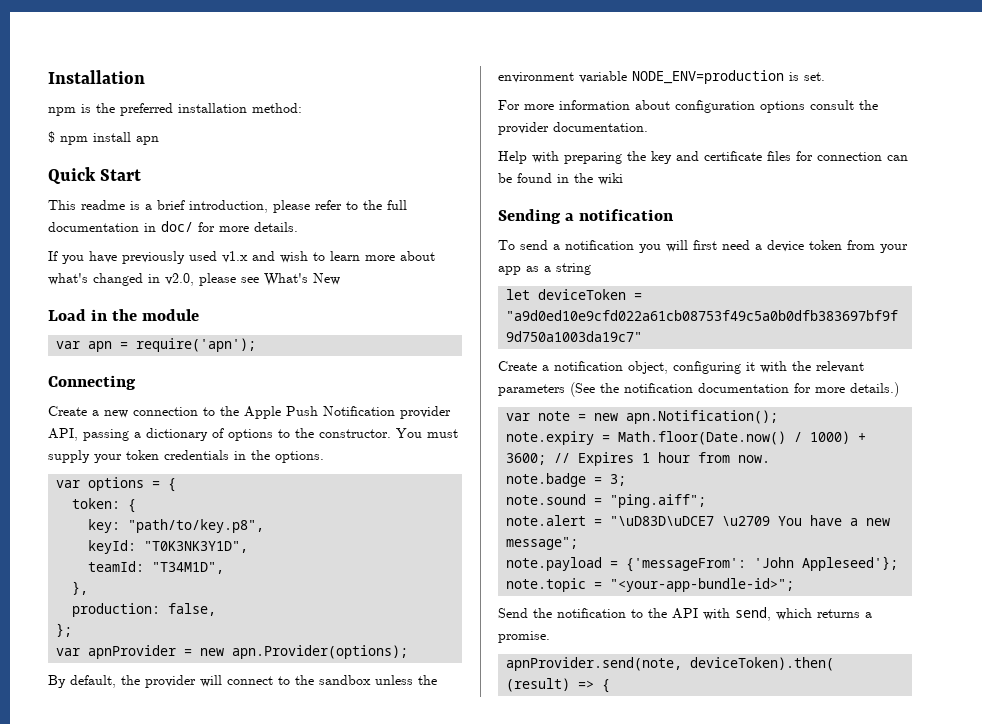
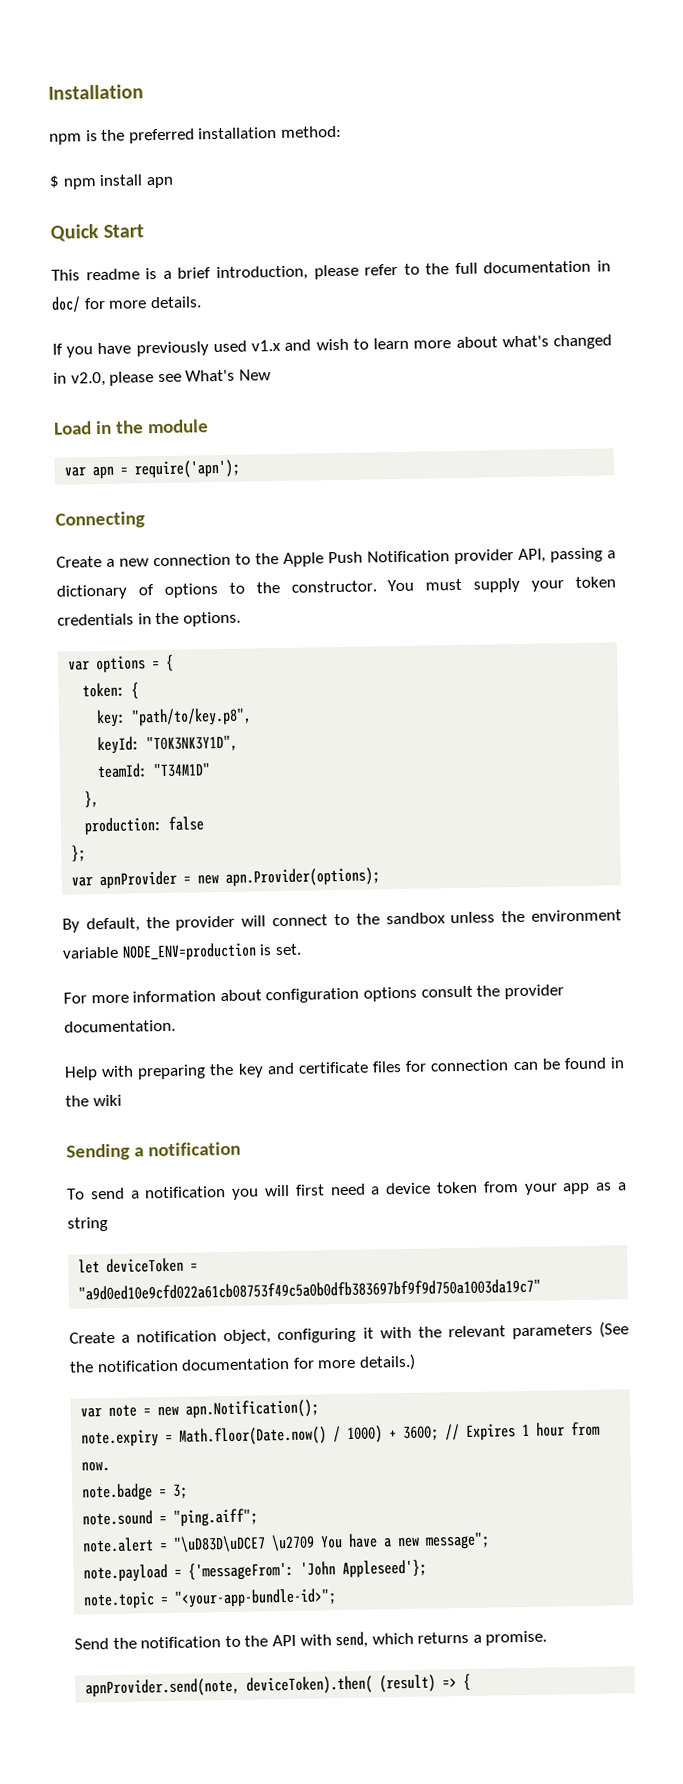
[152,562,225,574] "T34M1D", -> [153,762,212,778] "T34M1D"
[168,603,217,616] false, -> [168,816,205,831] false

